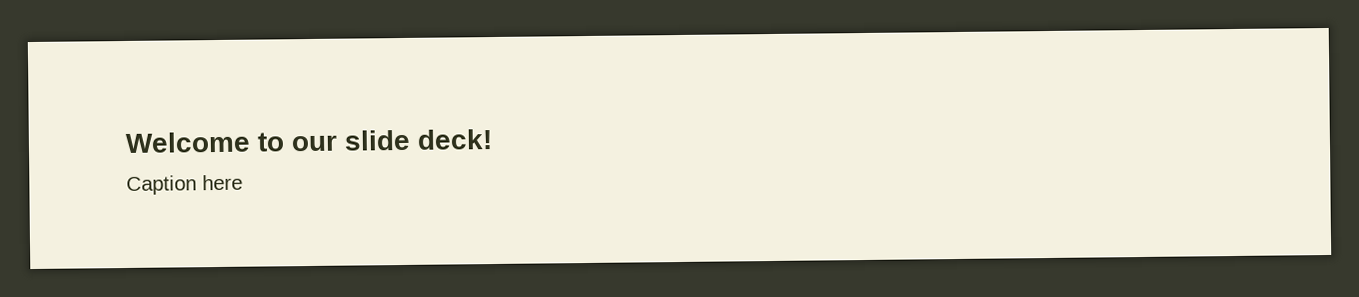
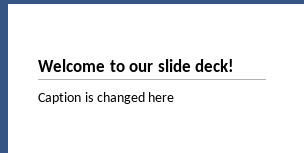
(197, 185) none -> [84,92,145,104] is changed

